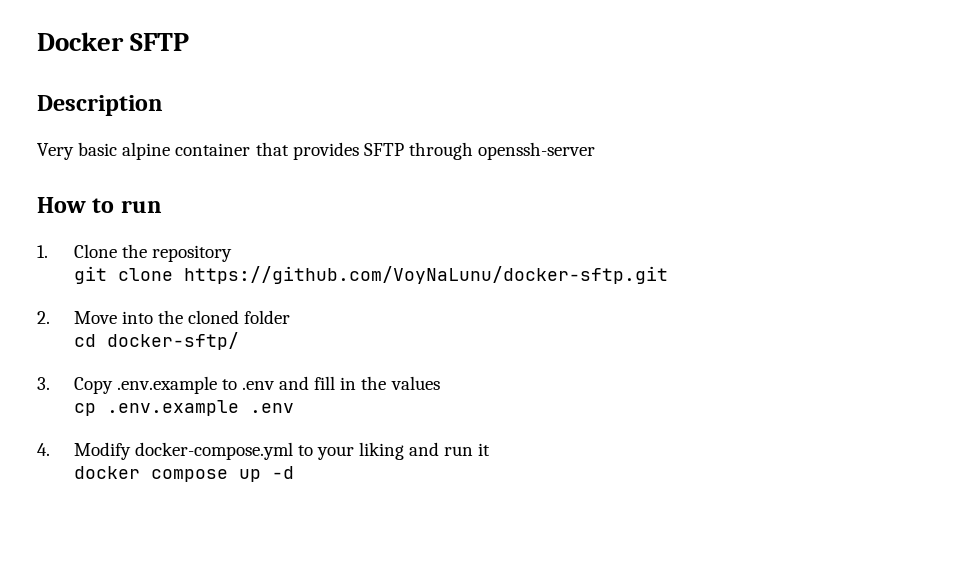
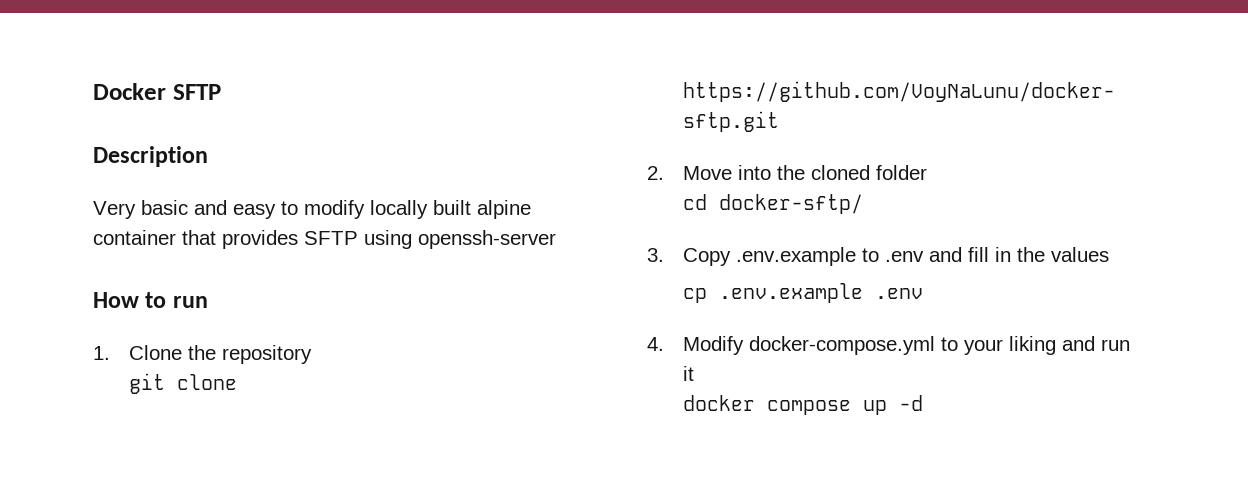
(118, 149) none -> [194,200,471,219] and easy to modify locally built
[408,142,473,160] through -> [364,230,412,249] using

